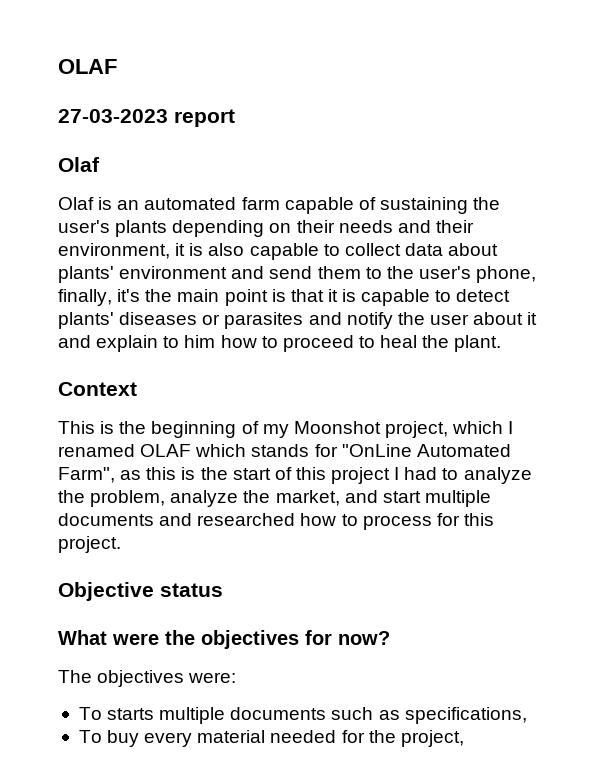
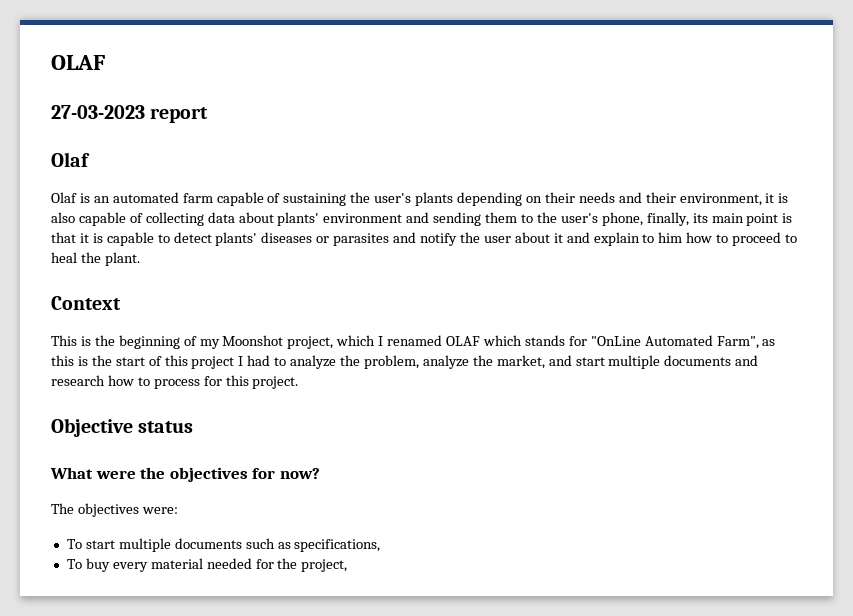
[323,243,401,256] to collect -> [129,212,204,226] of collecting
[269,266,313,279] send -> [433,212,482,226] sending
[117,289,173,302] it's the -> [692,213,708,223] its
[197,513,296,526] researched -> [51,375,105,386] research
[107,708,155,720] starts -> [85,540,115,549] start

